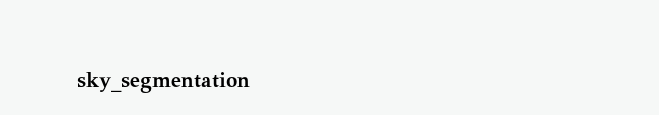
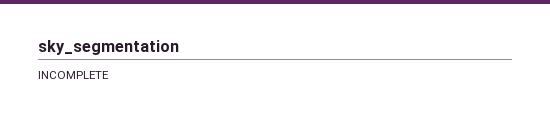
(250, 82) none -> [38,71,109,79] // INCOMPLETE

